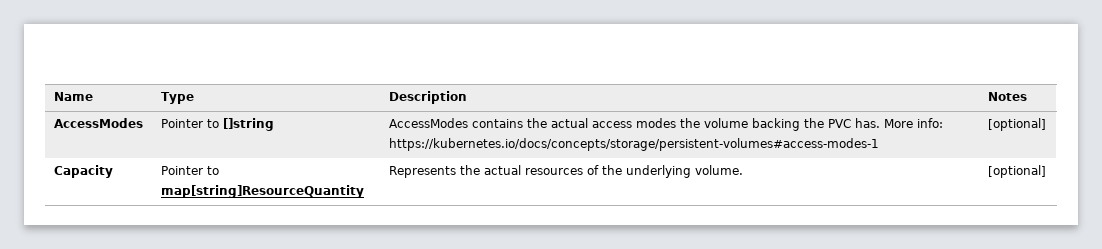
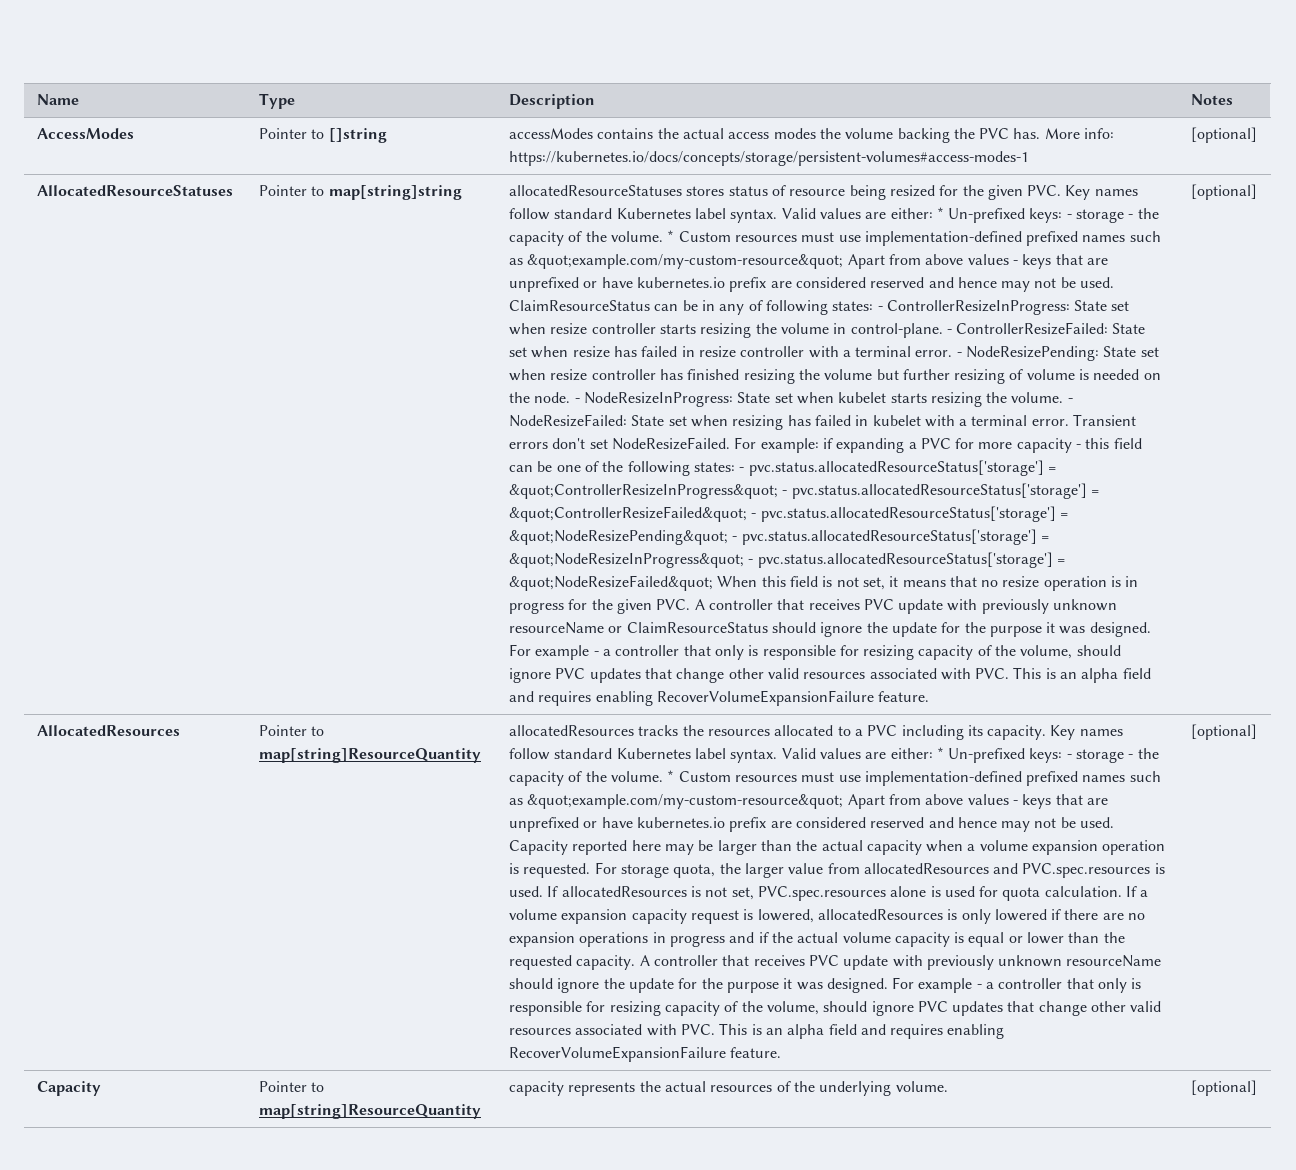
[388,118,468,128] AccessModes -> [508,128,593,139] accessModes
(1046, 124) none -> [36,185,233,196] [258,185,462,200] [508,185,1138,200] [508,207,1159,223] [508,230,1161,246] [508,254,1108,269] [508,277,1115,292] [508,300,1130,315] [508,322,1146,338] [508,346,1159,361] [508,369,1161,384] [508,392,1073,407] [508,414,1137,430] [508,437,1142,453] [508,460,1056,476] [508,483,1099,499] [508,506,1068,522] [508,529,1049,545] [508,552,1065,568] [508,575,1139,591] [508,599,1118,614] [508,622,1151,637] [508,644,1121,660] [508,667,1151,683] [508,690,930,706] [1190,184,1257,200] [36,725,180,736] [258,725,325,736] [258,748,481,763] [508,725,1123,740] [508,747,1159,763] [508,770,1161,786] [508,794,1108,809] [508,817,1115,832] [508,840,1166,855] [508,862,1165,878] [508,886,1149,901] [508,909,1146,924] [508,932,1125,947] [508,955,1162,970] [508,977,1142,993] [508,1001,1162,1016] [508,1023,1005,1039] [508,1046,782,1062] [1190,724,1257,740] // AllocatedResourceStatuses | Pointer to map[string]string | allocatedResourceStatuses stores status of resource being resized for the given PVC. Key names follow standard Kubernetes label syntax. Valid values are either: * Un-prefixed keys: - storage - the capacity of the volume. * Custom resources must use implementation-defined prefixed names such as &quot;example.com/my-custom-resource&quot; Apart from above values - keys that are unprefixed or have kubernetes.io prefix are considered reserved and hence may not be used. ClaimResourceStatus can be in any of following states: - ControllerResizeInProgress: State set when resize controller starts resizing the volume in control-plane. - ControllerResizeFailed: State set when resize has failed in resize controller with a terminal error. - NodeResizePending: State set when resize controller has finished resizing the volume but further resizing of volume is needed on the node. - NodeResizeInProgress: State set when kubelet starts resizing the volume. - NodeResizeFailed: State set when resizing has failed in kubelet with a terminal error. Transient errors don't set NodeResizeFailed. For example: if expanding a PVC for more capacity - this field can be one of the following states: - pvc.status.allocatedResourceStatus['storage'] = &quot;ControllerResizeInProgress&quot; - pvc.status.allocatedResourceStatus['storage'] = &quot;ControllerResizeFailed&quot; - pvc.status.allocatedResourceStatus['storage'] = &quot;NodeResizePending&quot; - pvc.status.allocatedResourceStatus['storage'] = &quot;NodeResizeInProgress&quot; - pvc.status.allocatedResourceStatus['storage'] = &quot;NodeResizeFailed&quot; When this field is not set, it means that no resize operation is in progress for the given PVC. A controller that receives PVC update with previously unknown resourceName or ClaimResourceStatus should ignore the update for the purpose it was designed. For example - a controller that only is responsible for resizing capacity of the volume, should ignore PVC updates that change other valid resources associated with PVC. This is an alpha field and requires enabling RecoverVolumeExpansionFailure feature. | [optional] // AllocatedResources | Pointer to map[string]ResourceQuantity | allocatedResources tracks the resources allocated to a PVC including its capacity. Key names follow standard Kubernetes label syntax. Valid values are either: * Un-prefixed keys: - storage - the capacity of the volume. * Custom resources must use implementation-defined prefixed names such as &quot;example.com/my-custom-resource&quot; Apart from above values - keys that are unprefixed or have kubernetes.io prefix are considered reserved and hence may not be used. Capacity reported here may be larger than the actual capacity when a volume expansion operation is requested. For storage quota, the larger value from allocatedResources and PVC.spec.resources is used. If allocatedResources is not set, PVC.spec.resources alone is used for quota calculation. If a volume expansion capacity request is lowered, allocatedResources is only lowered if there are no expansion operations in progress and if the actual volume capacity is equal or lower than the requested capacity. A controller that receives PVC update with previously unknown resourceName should ignore the update for the purpose it was designed. For example - a controller that only is responsible for resizing capacity of the volume, should ignore PVC updates that change other valid resources associated with PVC. This is an alpha field and requires enabling RecoverVolumeExpansionFailure feature. | [optional]
[388,166,456,178] Represents -> [508,1081,636,1096] capacity represents

